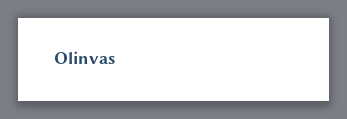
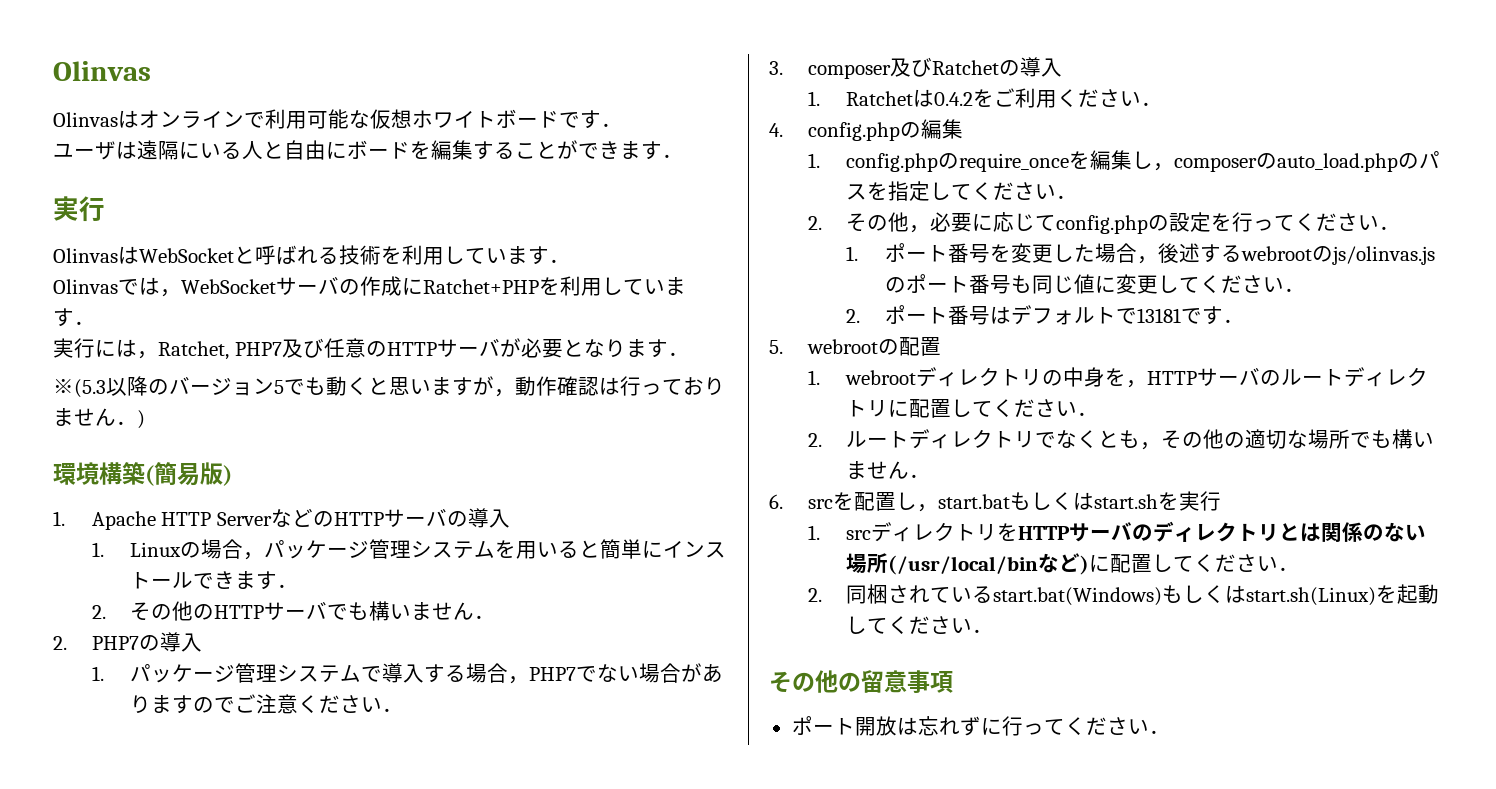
[54,51,115,64] Olinvas -> [53,61,151,81] [53,109,622,129] [53,140,683,160] [53,196,105,222] [53,245,570,265] [53,276,686,297] [53,308,95,327] [53,338,689,360] [53,376,725,398] [53,408,145,429] [53,462,232,486] [53,508,510,530] [91,539,727,560] [130,571,299,590] [91,601,496,621] [53,632,202,652] [91,663,724,684] [130,694,404,714] [769,57,1062,79] [807,88,1163,108] [769,119,963,141] [807,150,1441,172] [846,181,1078,201] [807,212,1401,234] [846,243,1435,265] [884,274,1305,294] [846,305,1244,325] [769,337,941,356] [807,367,1429,388] [846,399,1099,418] [807,429,1435,450] [846,461,931,479] [769,491,1221,512] [807,521,1427,542] [846,553,1300,575] [807,584,1440,606] [846,616,994,634] [769,670,953,693] [791,716,1170,736] Olinvas // Olinvasはオンラインで利用可能な仮想ホワイトボードです． // ユーザは遠隔にいる人と自由にボードを編集することができます． // 実行 // OlinvasはWebSocketと呼ばれる技術を利用しています． // Olinvasでは，WebSocketサーバの作成にRatchet+PHPを利用しています． // 実行には，Ratchet, PHP7及び任意のHTTPサーバが必要となります． // ※(5.3以降のバージョン5でも動くと思いますが，動作確認は行っておりません．) // 環境構築(簡易版) // 1. Apache HTTP ServerなどのHTTPサーバの導入 // 1. Linuxの場合，パッケージ管理システムを用いると簡単にインストールできます． // 2.その他のHTTPサーバでも構いません． // 2. PHP7の導入 // 1.パッケージ管理システムで導入する場合，PHP7でない場合がありますのでご注意ください． // 3. composer及びRatchetの導入 // 1. Ratchetは0.4.2をご利用ください． // 4. config.phpの編集 // 1. config.phpのrequire_onceを編集し，composerのauto_load.phpのパスを指定してください． // 2.その他，必要に応じてconfig.phpの設定を行ってください． // 1.ポート番号を変更した場合，後述するwebrootのjs/olinvas.jsのポート番号も同じ値に変更してください． // 2.ポート番号はデフォルトで13181です． // 5. webrootの配置 // 1. webrootディレクトリの中身を，HTTPサーバのルートディレクトリに配置してください． // 2.ルートディレクトリでなくとも，その他の適切な場所でも構いません． // 6. srcを配置し，start.batもしくはstart.shを実行 // 1. srcディレクトリをHTTPサーバのディレクトリとは関係のない場所(/usr/local/binなど)に配置してください． // 2.同梱されているstart.bat(Windows)もしくはstart.sh(Linux)を起動してください． // その他の留意事項 // ポート開放は忘れずに行ってください．

